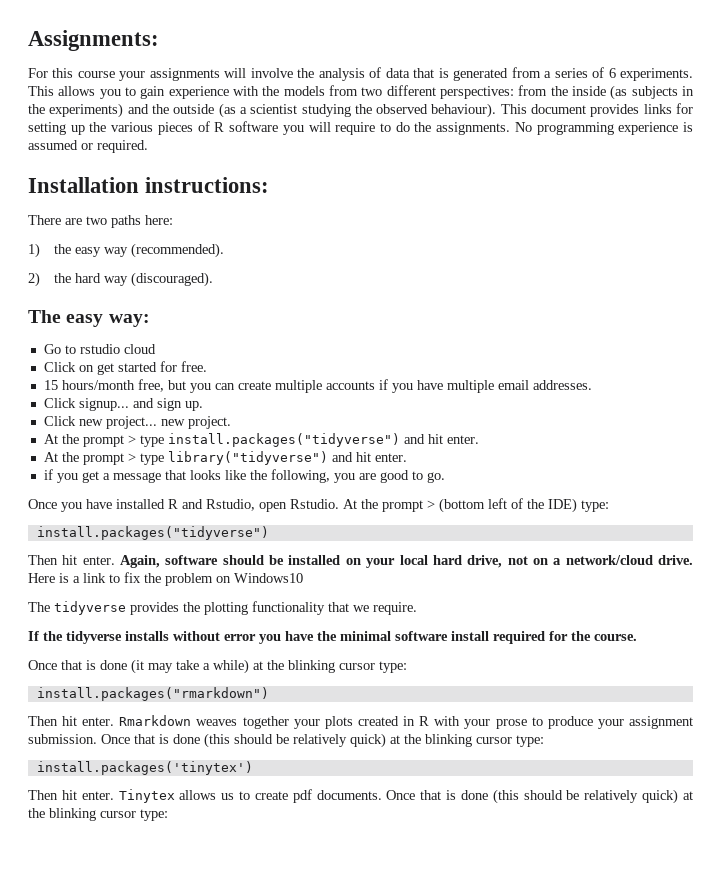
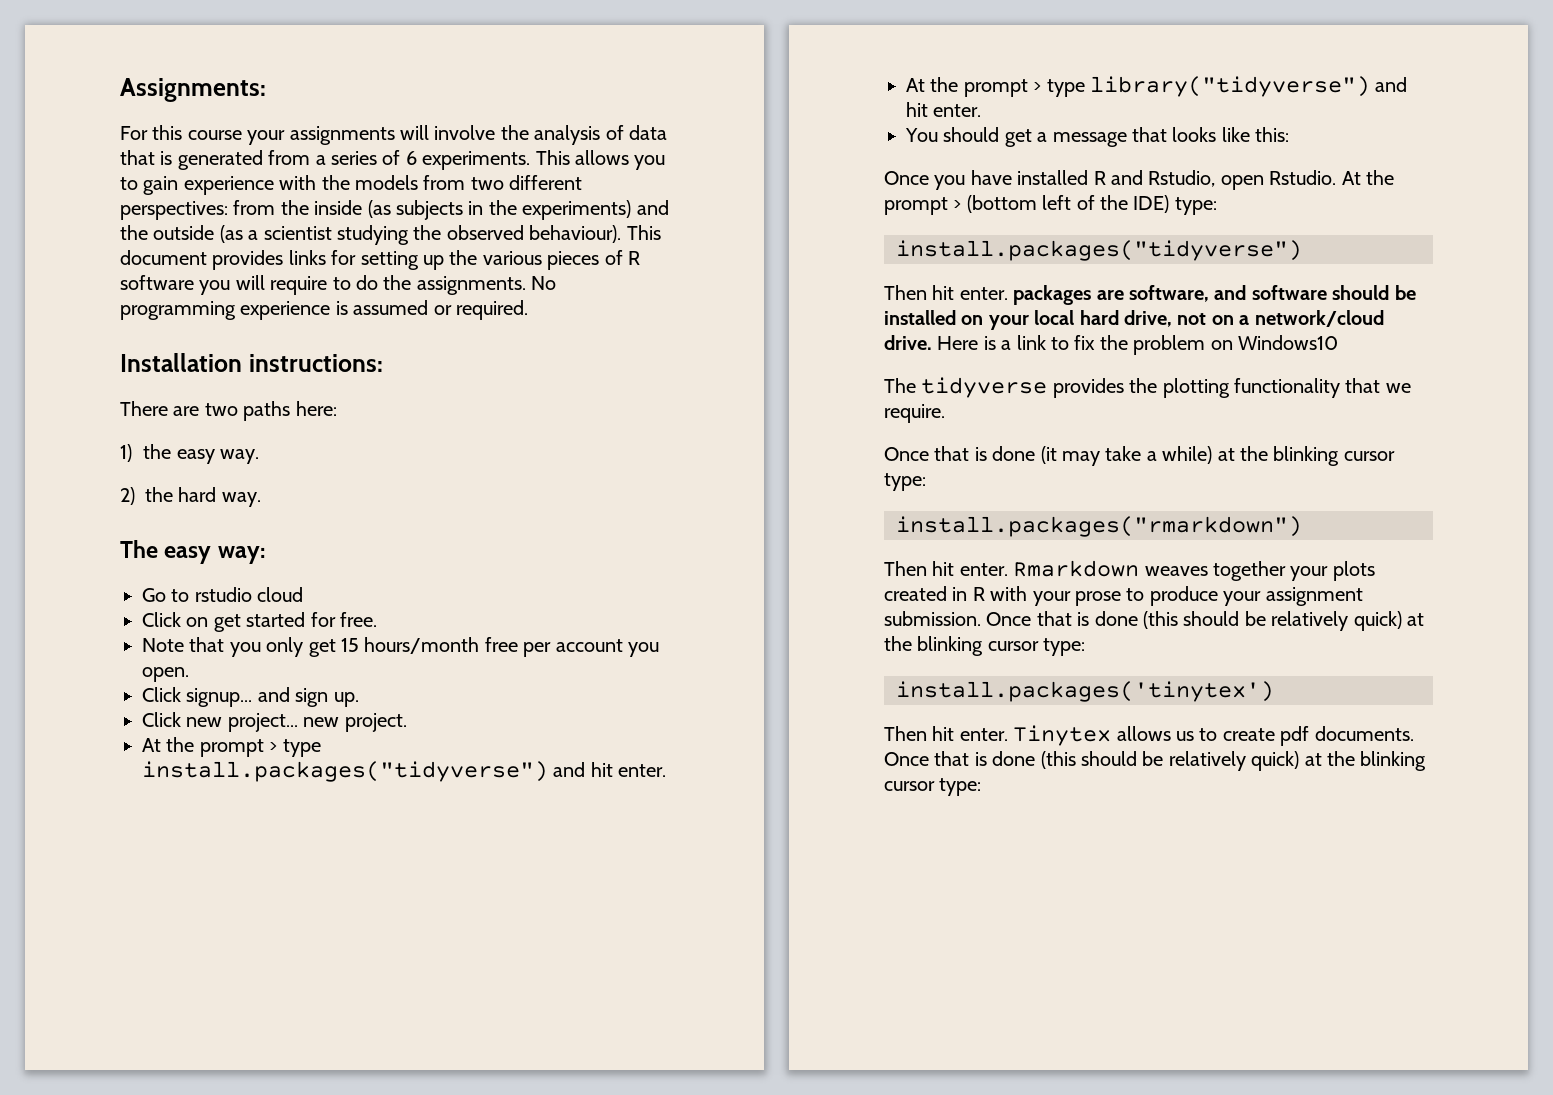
[103,243,224,258] way (recommended). -> [219,449,259,464] way.
[103,272,213,287] way (discouraged). -> [221,492,261,507] way.
[43,379,592,393] 15 hours/month free, but you can create multiple accounts if you have multiple email addresses. -> [142,637,659,657] [142,667,189,682] Note that you only get 15 hours/month free per account you open.
[43,469,78,483] if you -> [905,127,1000,142] You should
[249,469,445,483] the following, you are good to go. -> [1255,127,1290,142] this:
[120,555,161,568] Again, -> [1013,285,1247,305] packages are software, and
[28,631,637,644] // If the tidyverse installs without error you have the minimal software install required for the course. -> (945, 413) none

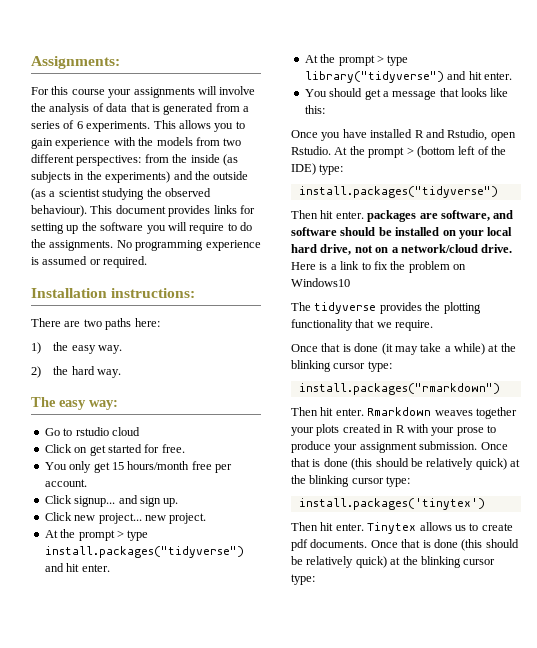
[482,250,640,270] various pieces of R -> (97, 226) none
[142,637,261,657] Note that you -> [44,462,67,470] You
[555,639,659,657] [142,667,189,682] account you open. -> [44,479,87,487] account.

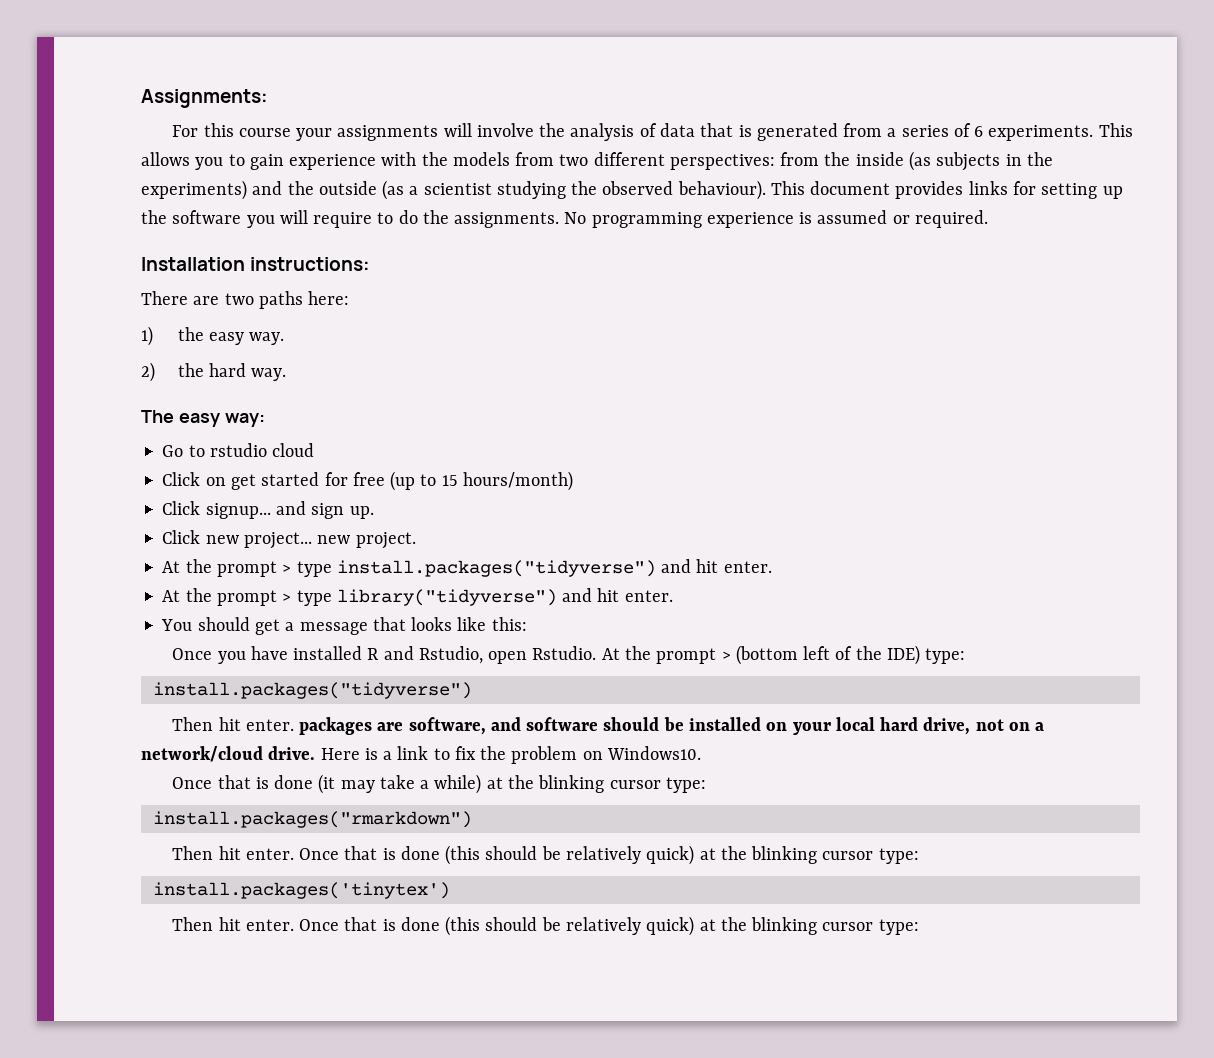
[161,444,185,453] [44,461,232,473] [44,479,87,487] free. // You only get 15 hours/month free per account. -> [352,471,573,491] free (up to 15 hours/month)
[291,278,350,287] [291,302,481,314] [291,319,434,331] Windows10 // The tidyverse provides the plotting functionality that we require. -> [606,746,701,760] Windows10.
[367,407,517,419] [291,424,496,436] [291,441,478,453] Rmarkdown weaves together your plots created in R with your prose to produce your assignment submission. -> (294, 854) none
[367,522,513,534] [291,539,368,551] Tinytex allows us to create pdf documents. -> (294, 925) none

